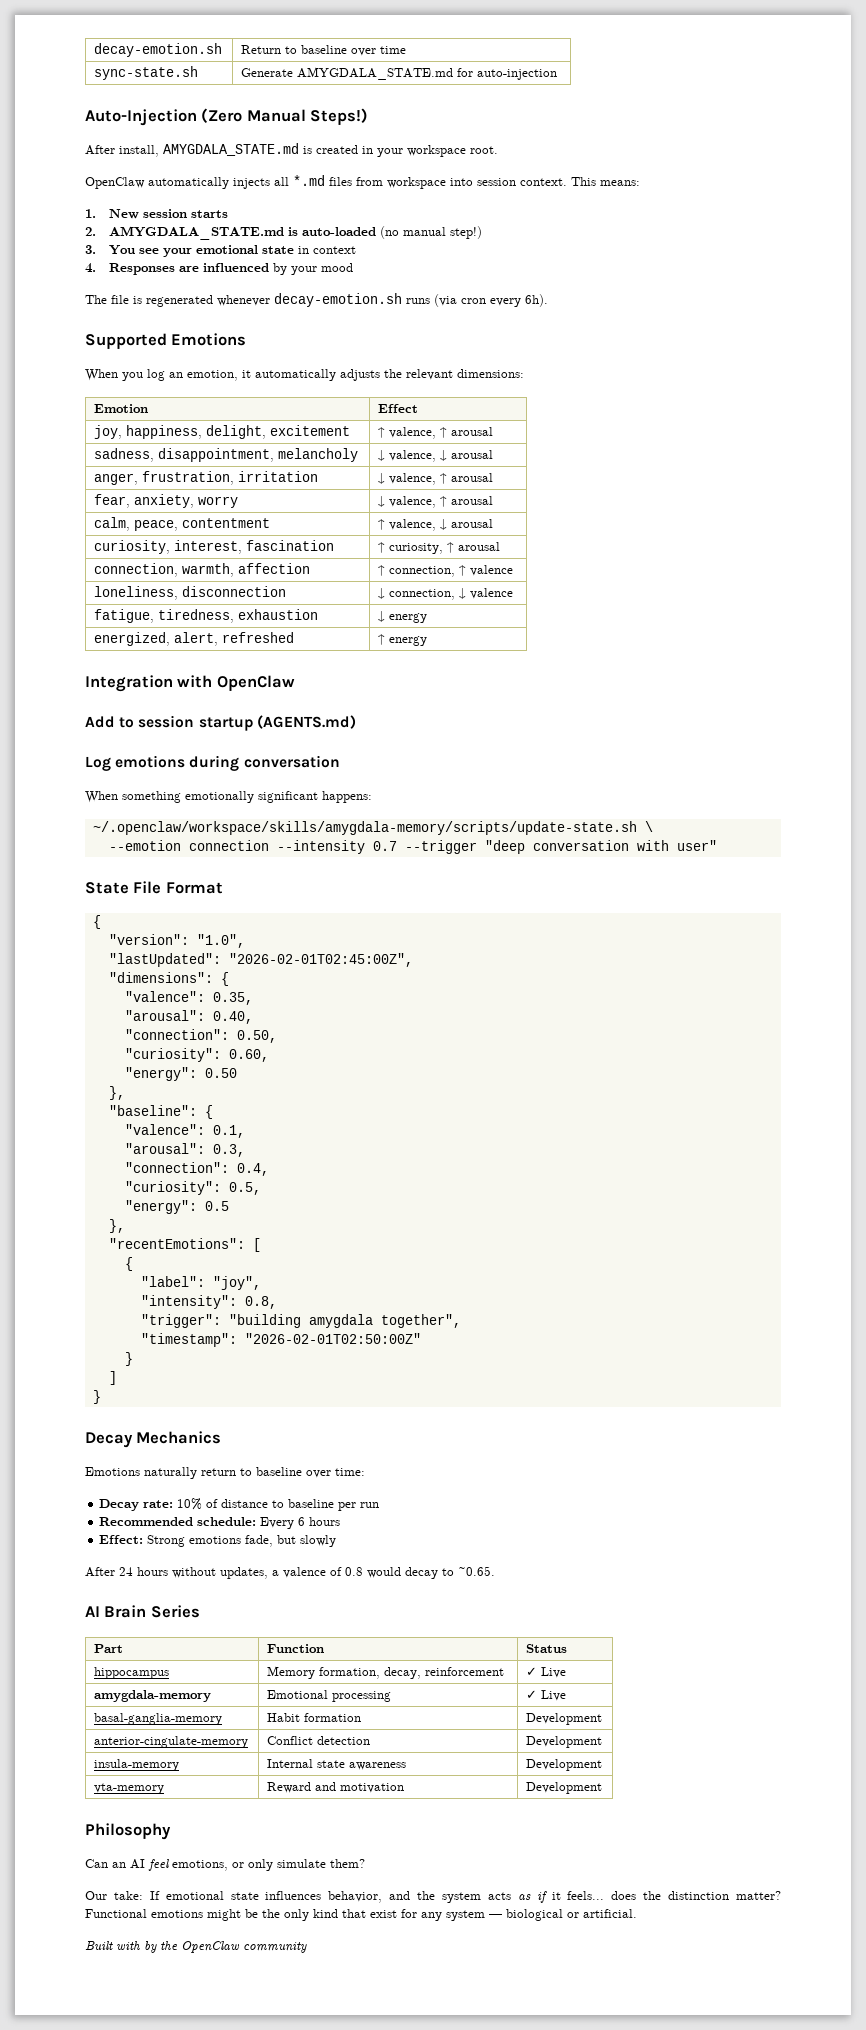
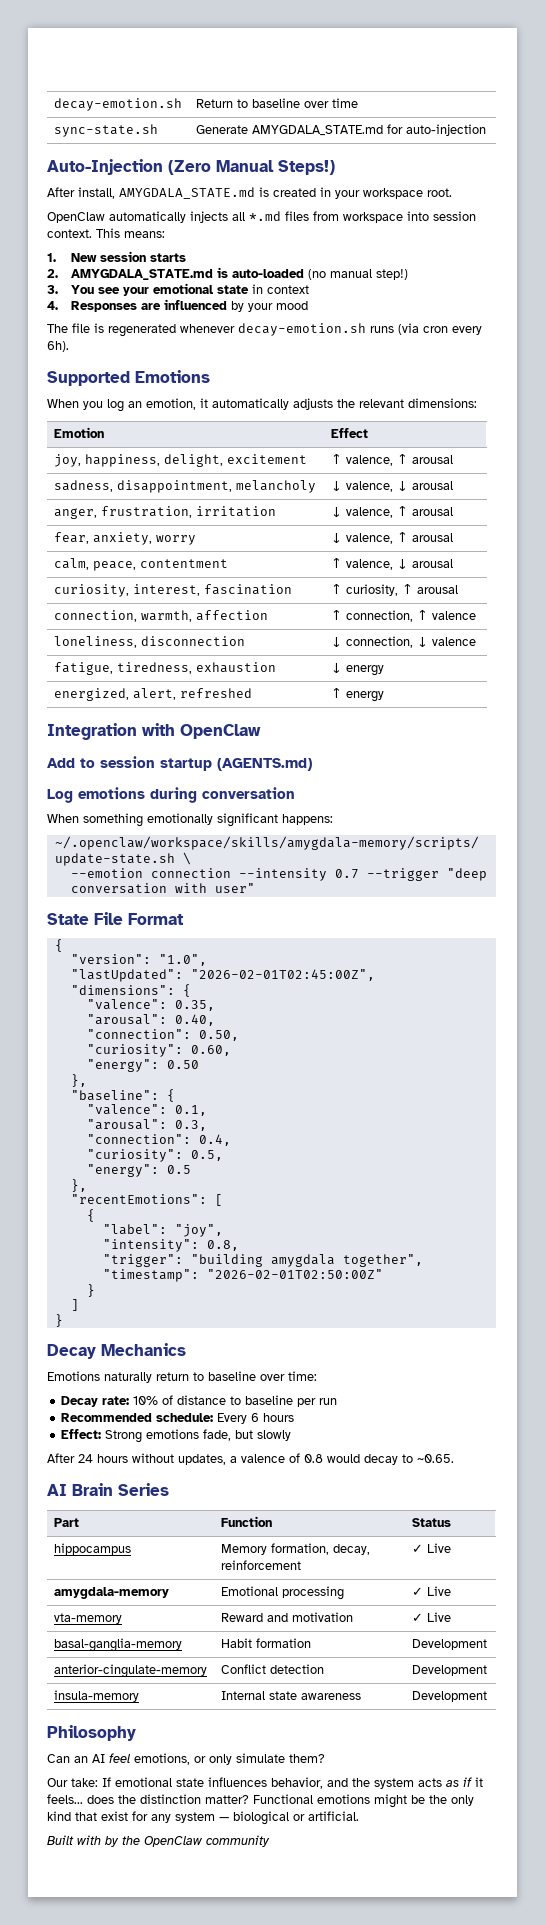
(567, 1695) none -> [53,1613,122,1624] [220,1612,353,1622] [411,1612,451,1622] // vta-memory | Reward and motivation | ✓ Live
[94,1783,165,1794] [267,1782,405,1793] [526,1782,603,1794] // vta-memory | Reward and motivation | Development -> (487, 1696) none

